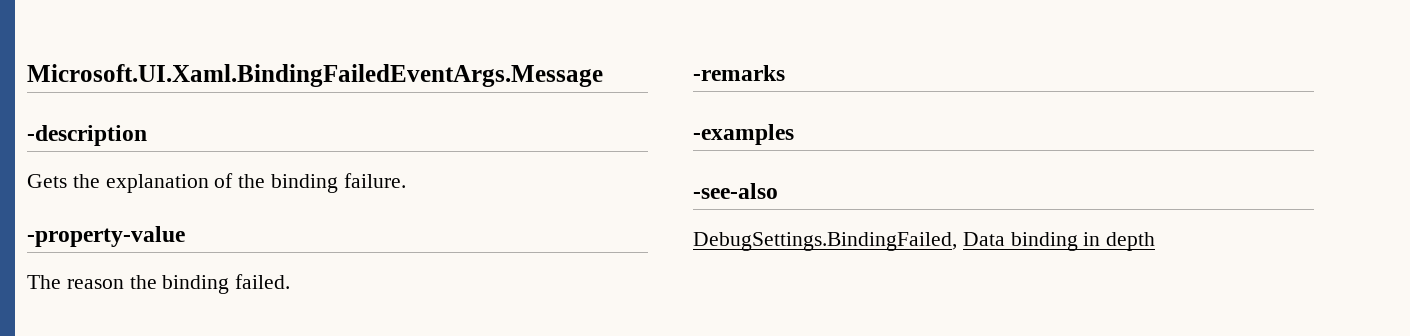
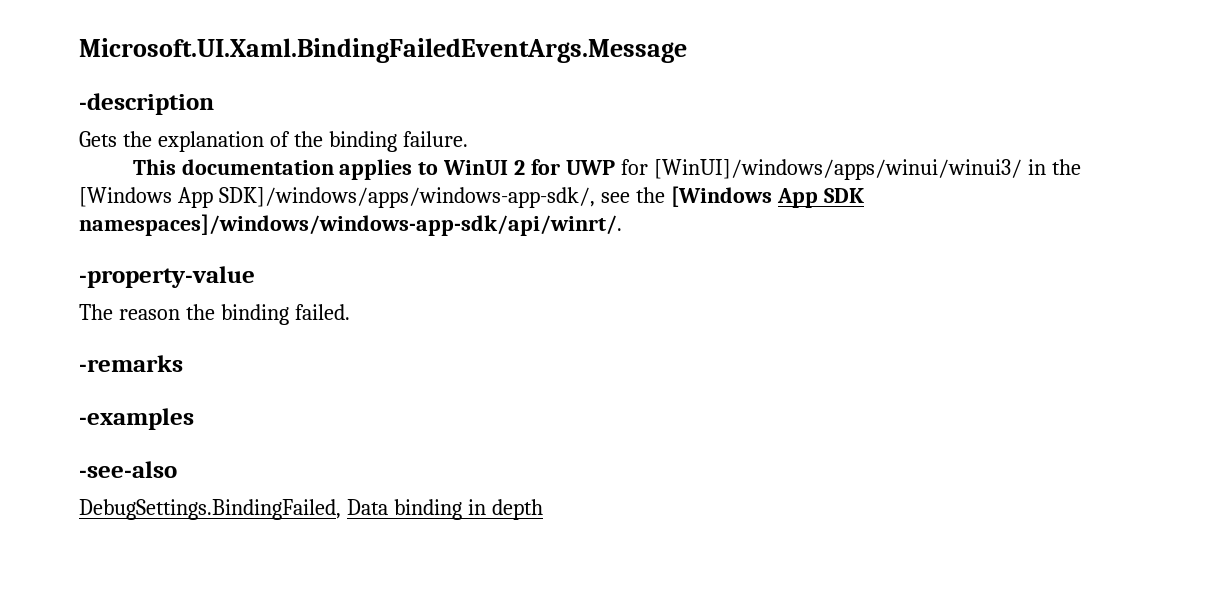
(406, 180) none -> [132,159,1081,180] [79,186,864,208] [79,214,622,236] // This documentation applies to WinUI 2 for UWP for [WinUI]/windows/apps/winui/winui3/ in the [Windows App SDK]/windows/apps/windows-app-sdk/, see the [Windows App SDK namespaces]/windows/windows-app-sdk/api/winrt/.

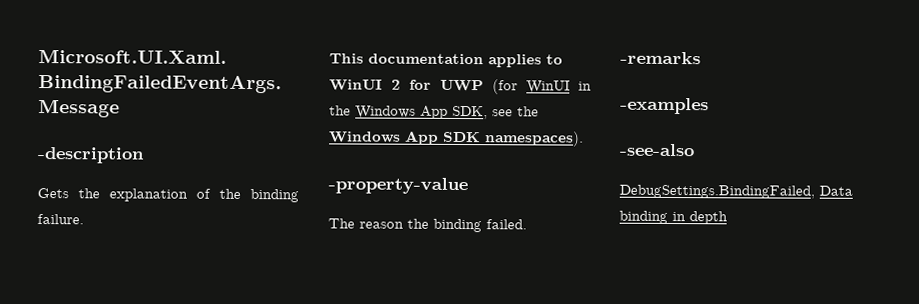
[621,159,1081,180] [79,187,595,208] for [WinUI]/windows/apps/winui/winui3/ in the [Windows App SDK]/windows/apps/windows-app-sdk/, -> [491,79,592,95] [329,105,488,120] (for WinUI in the Windows App SDK,
[670,186,772,207] [Windows -> [329,131,401,143] Windows
[79,214,622,236] namespaces]/windows/windows-app-sdk/api/winrt/. -> [485,131,584,147] namespaces).

